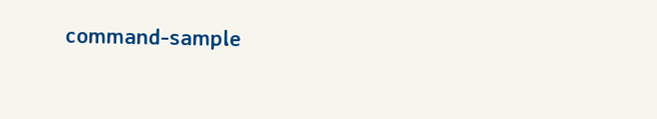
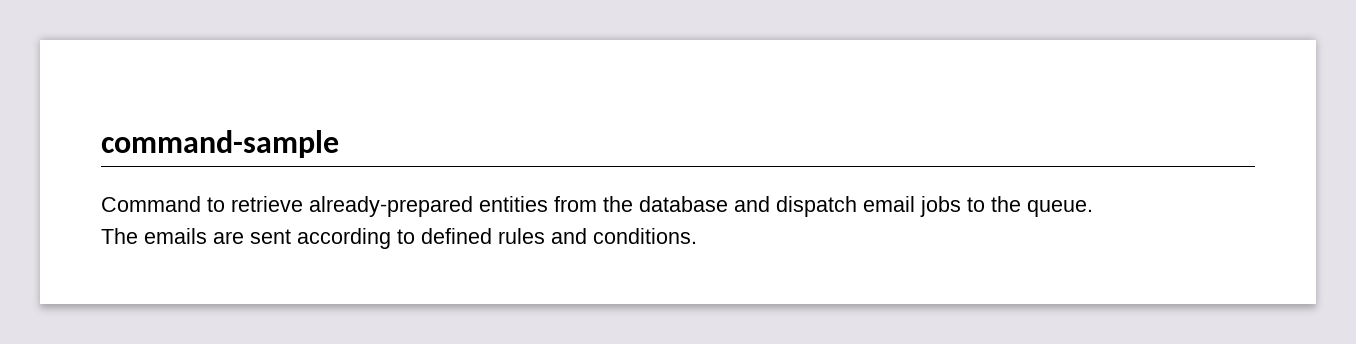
(242, 38) none -> [101,196,1093,217] [101,228,697,249] // Command to retrieve already-prepared entities from the database and dispatch email jobs to the queue. // The emails are sent according to defined rules and conditions.

